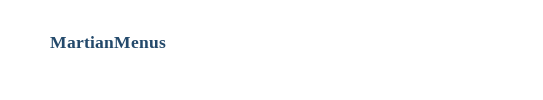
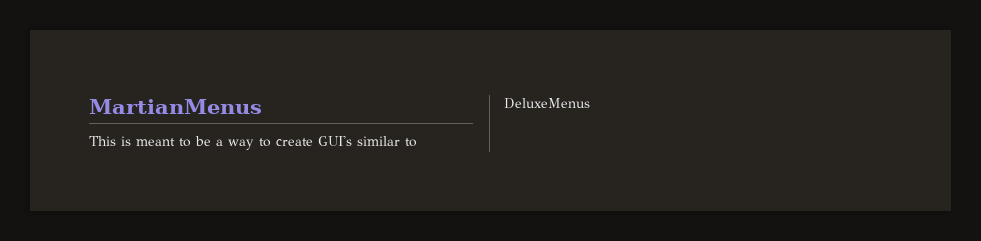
(166, 42) none -> [89,135,417,150] [504,98,590,109] // This is meant to be a way to create GUI's similar to DeluxeMenus

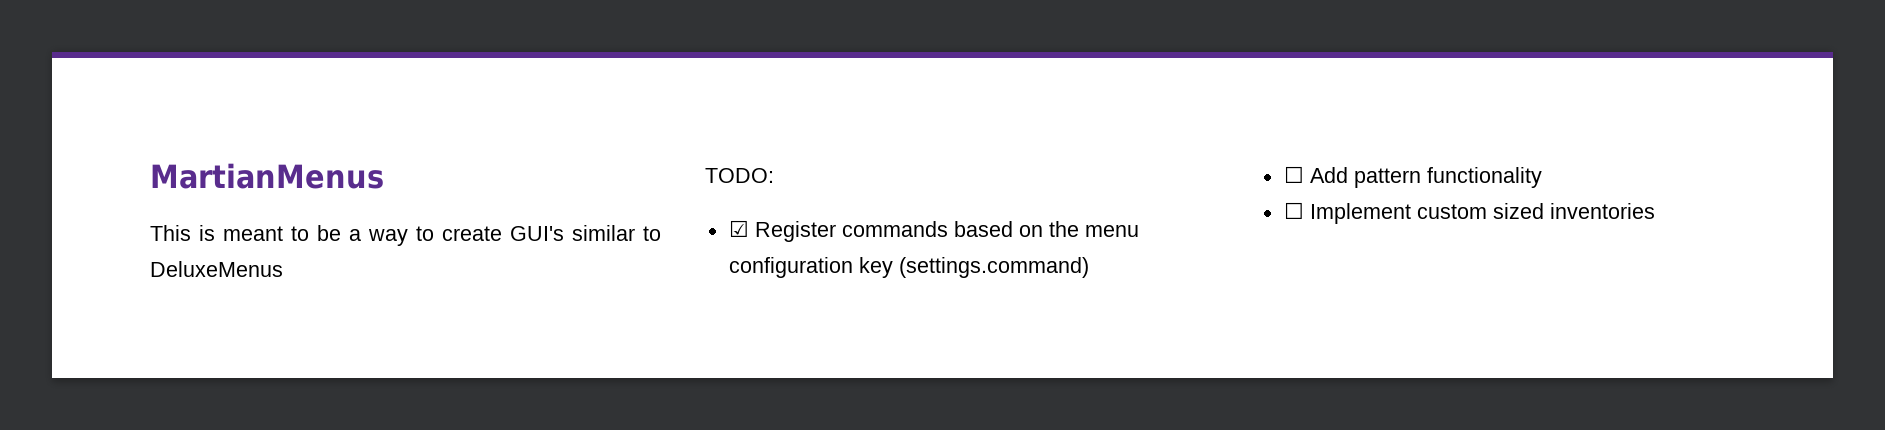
(590, 103) none -> [705,168,774,183] [728,220,1139,242] [728,257,1089,278] [1283,166,1542,188] [1283,202,1655,224] // TODO: // ☑ Register commands based on the menu configuration key (settings.command) // ☐ Add pattern functionality // ☐ Implement custom sized inventories

